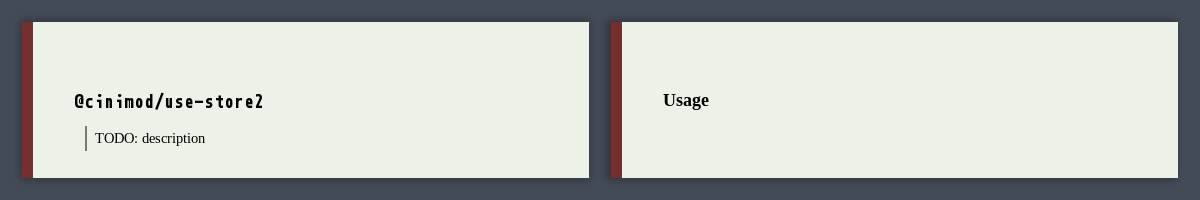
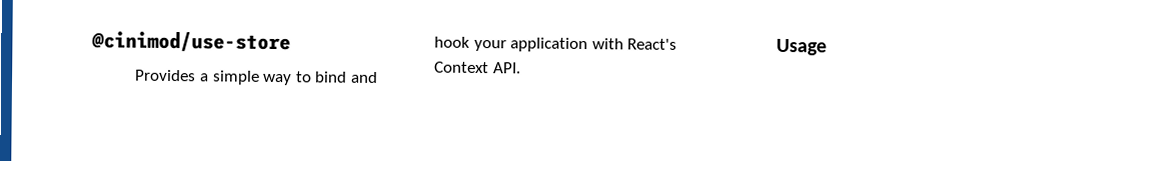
[74,92,264,110] [95,133,207,146] @cinimod/use-store2 // TODO: description -> [92,31,291,53] [135,69,378,86] [434,36,678,53] [434,61,521,74] @cinimod/use-store // Provides a simple way to bind and hook your application with React's Context API.

